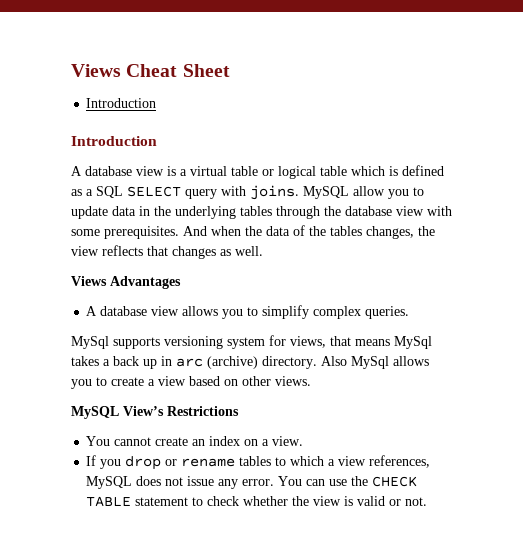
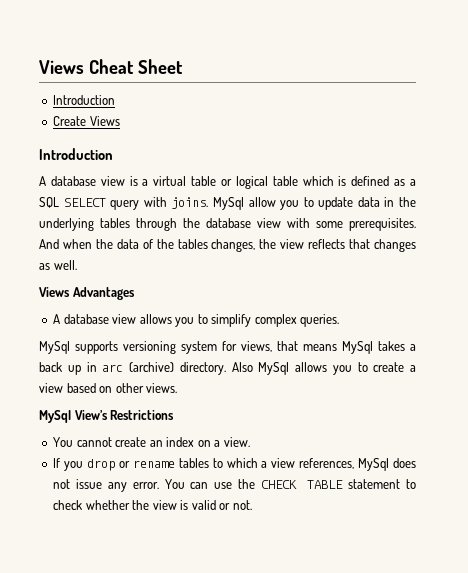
(157, 103) none -> [53,116,120,126] // Create Views
[303,186,349,199] MySQL -> [212,197,244,210] MySql
[71,406,119,419] MySQL -> [39,410,71,423] MySql
[86,476,133,489] MySQL -> [358,458,390,471] MySql

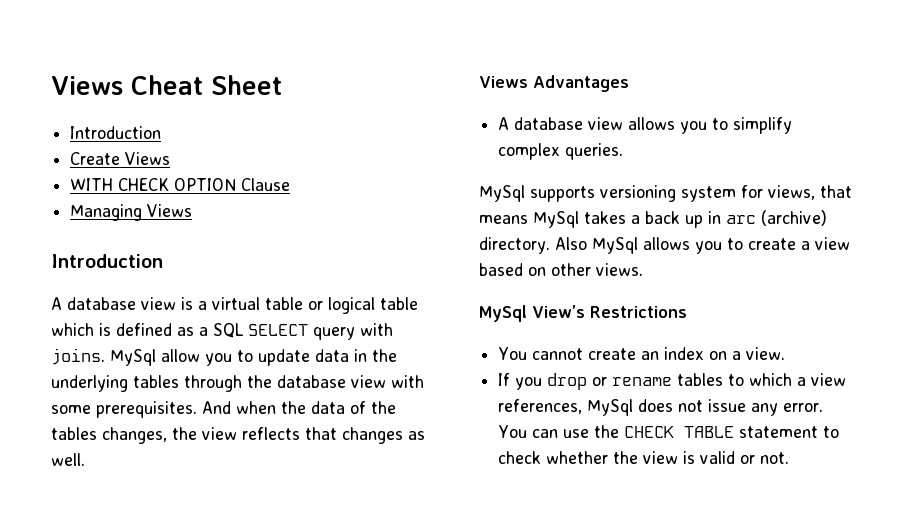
(120, 121) none -> [70,178,291,191] [70,204,193,221] // WITH CHECK OPTION Clause // Managing Views

